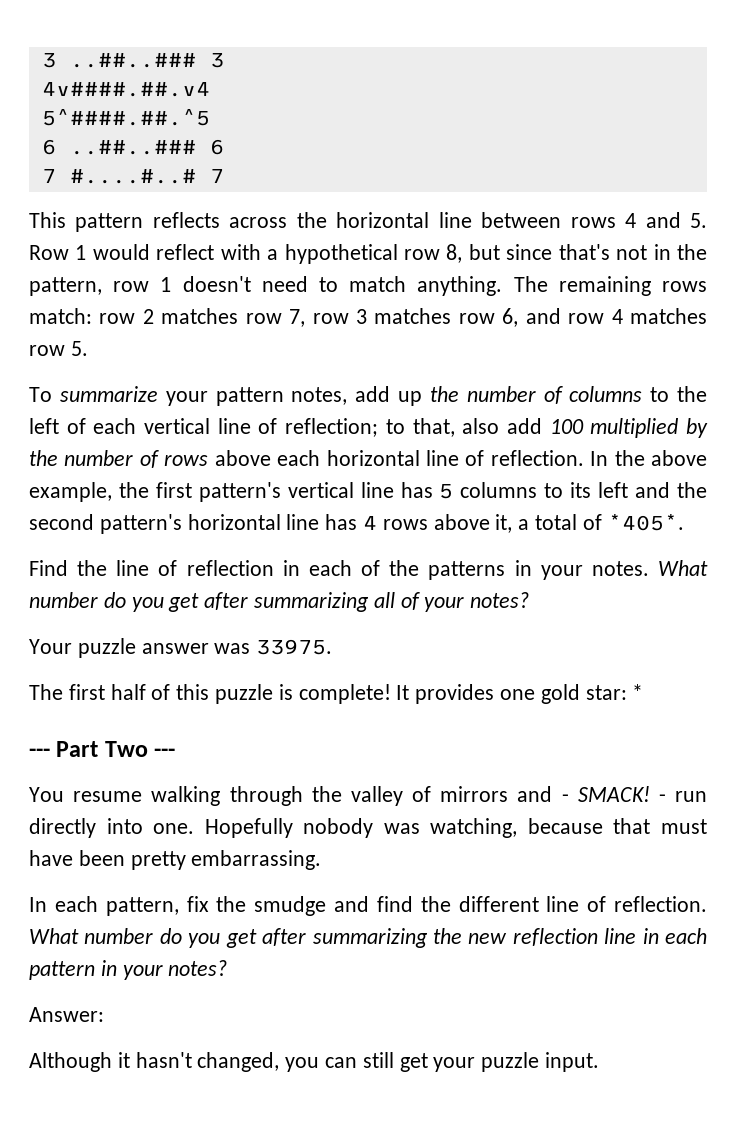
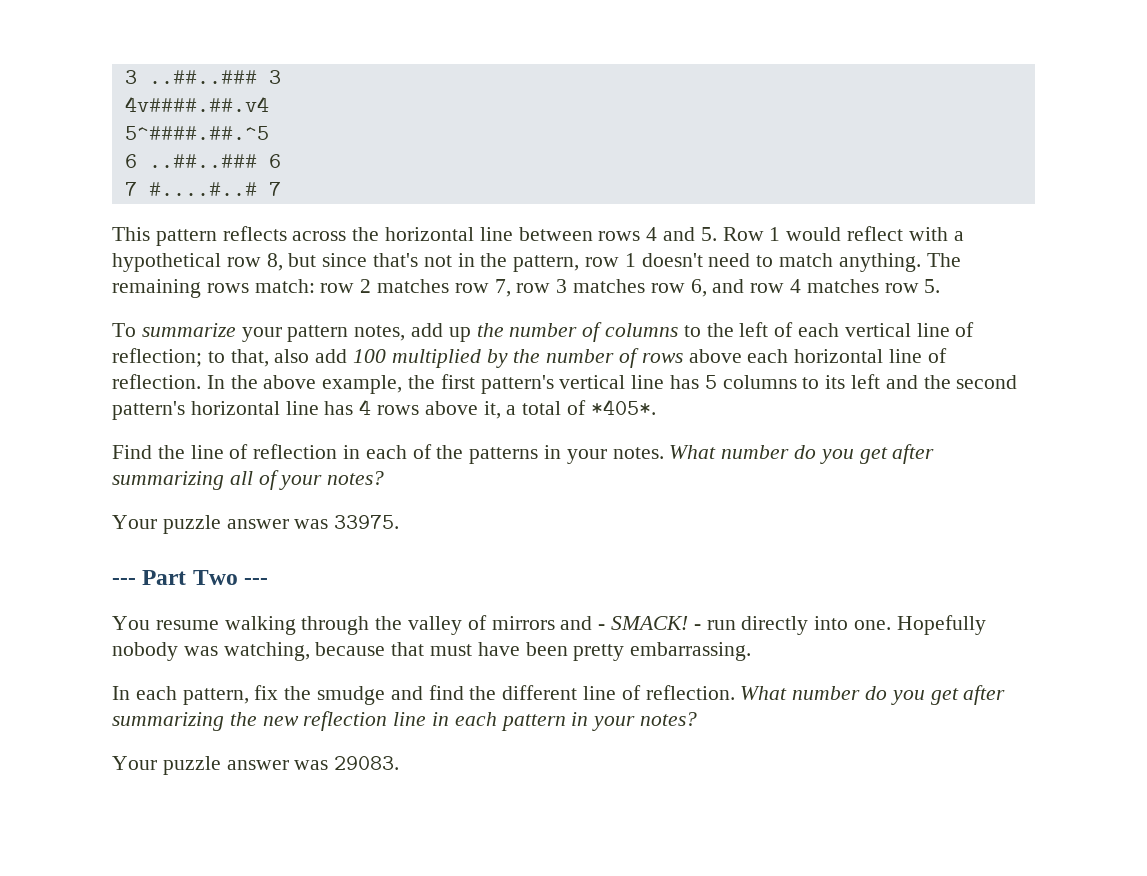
[29,684,644,704] // The first half of this puzzle is complete! It provides one gold star: * -> (400, 522) none
[29,1007,104,1022] [29,1052,600,1072] Answer: // Although it hasn't changed, you can still get your puzzle input. -> [112,756,400,775] Your puzzle answer was 29083.

